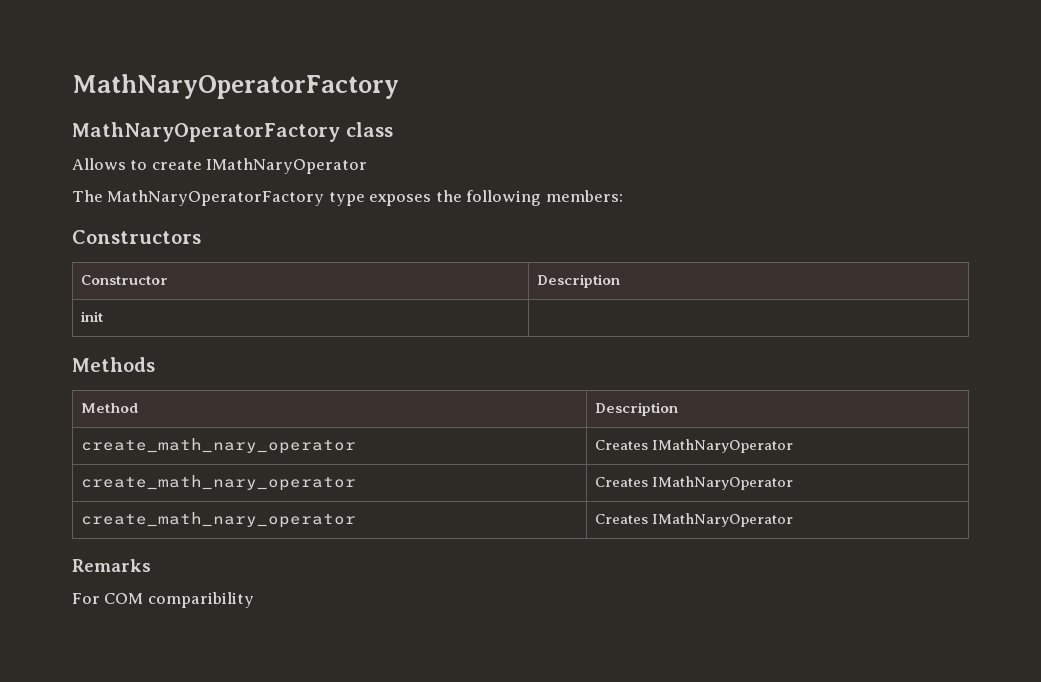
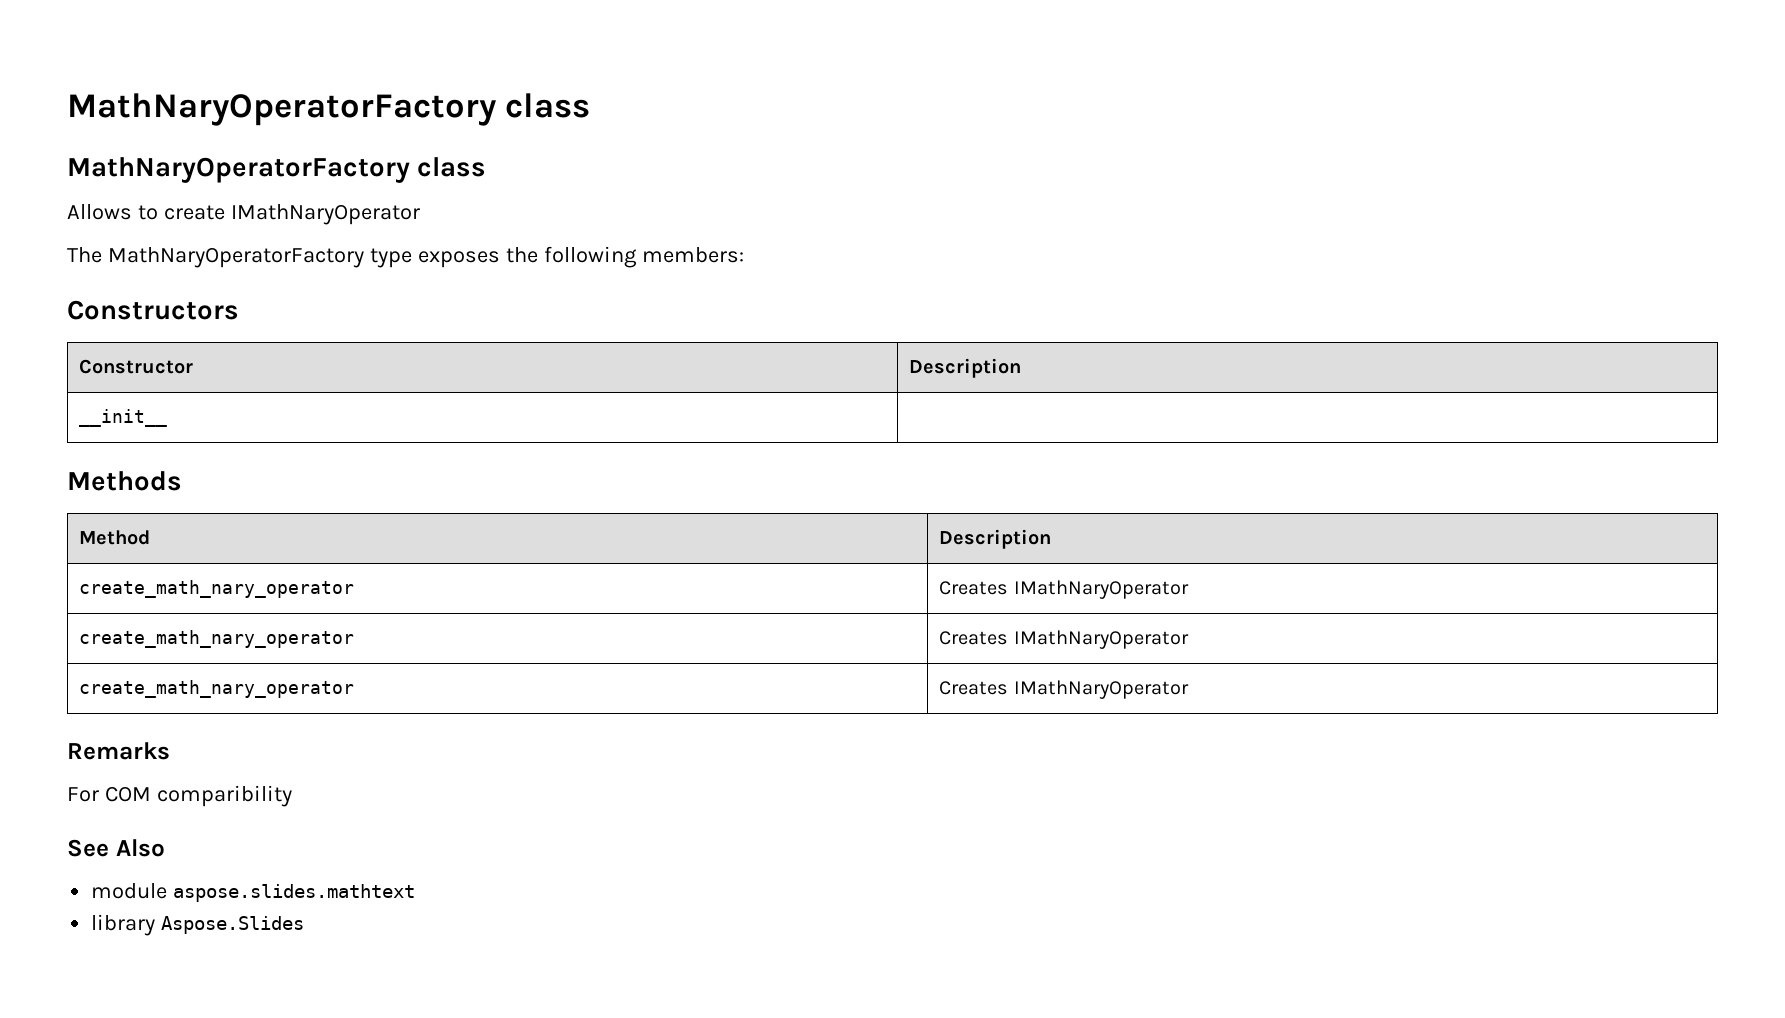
[72,74,399,99] MathNaryOperatorFactory -> [67,93,591,126] MathNaryOperatorFactory class
[80,311,103,322] init -> [79,409,168,427] __init__
(254, 600) none -> [67,839,165,857] [91,883,416,902] [91,914,305,936] // See Also // module aspose.slides.mathtext // library Aspose.Slides

